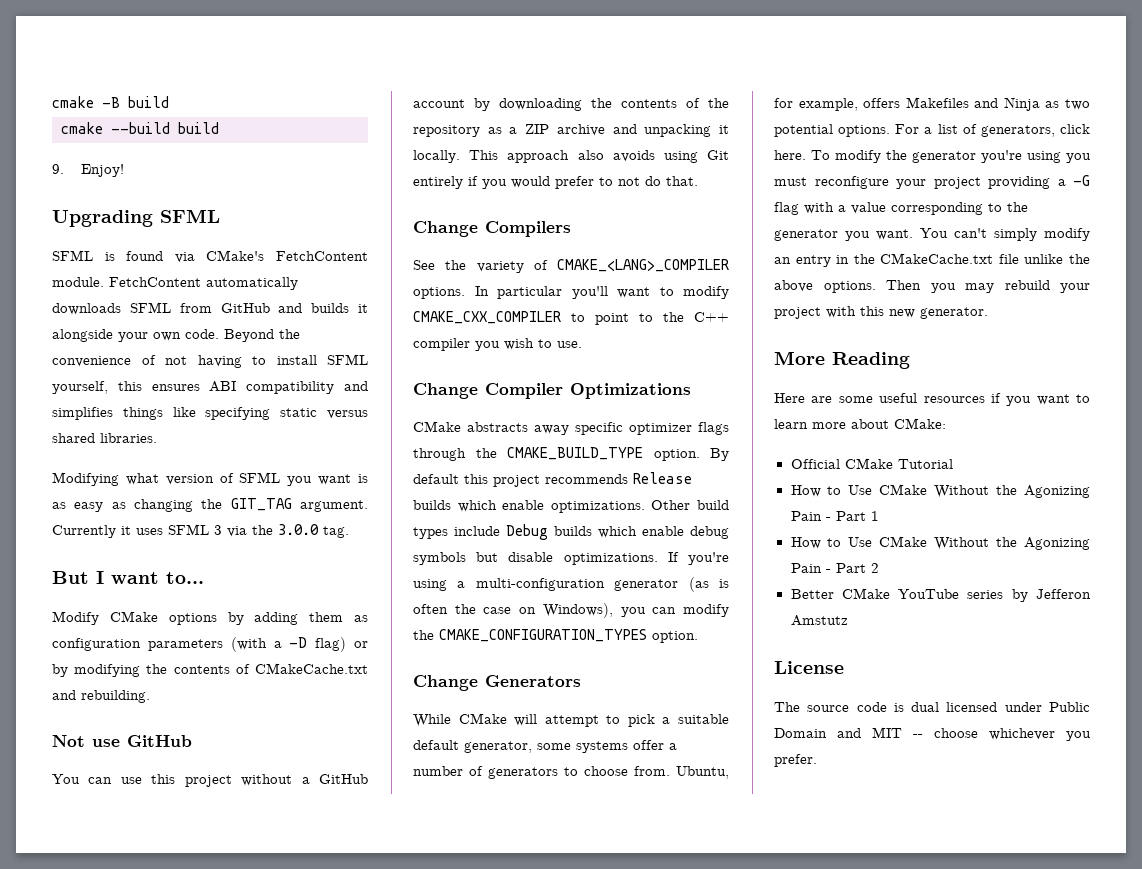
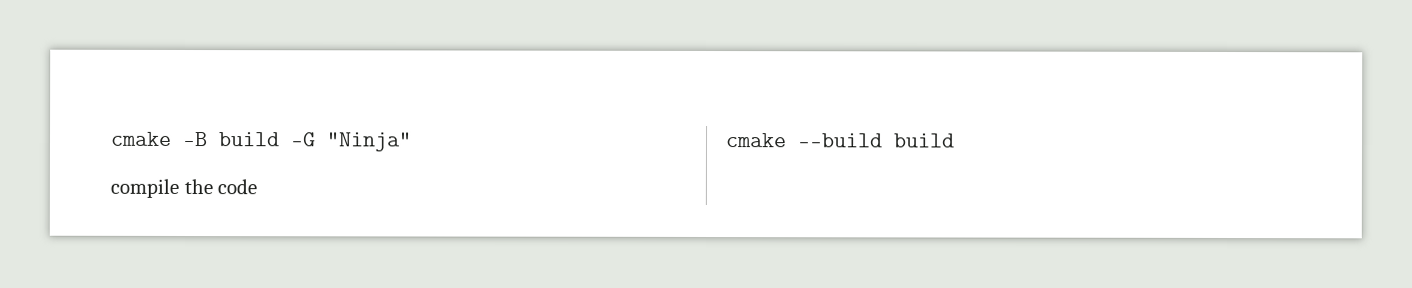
[61,122,219,134] [52,164,124,177] [52,209,220,227] [52,250,368,263] [52,277,298,290] [52,302,368,315] [52,329,300,342] [52,354,368,368] [52,381,369,394] [52,407,369,420] [52,433,157,443] [52,472,368,486] [52,498,368,512] [52,524,349,538] [52,571,204,584] [52,611,368,625] [52,637,368,652] [52,663,368,677] [52,690,150,703] [52,735,192,747] [52,774,368,787] [413,98,729,111] [413,124,729,137] [413,150,729,163] [413,176,698,189] [413,221,571,237] [413,259,729,273] [413,286,729,299] [413,311,729,325] [413,338,582,351] [413,383,691,399] [413,421,729,435] [413,447,729,461] [413,472,692,487] [413,500,729,513] [413,524,729,540] [413,552,729,565] [413,577,729,592] [413,603,729,618] [413,629,698,643] [413,675,581,691] [413,713,729,727] [413,740,677,753] [413,766,729,779] [774,97,1090,111] [774,124,1090,137] [774,150,1091,163] [774,175,1090,189] [774,202,1028,215] [774,228,1090,241] [774,253,1090,267] [774,280,1090,293] [774,306,988,319] [774,351,910,369] [774,393,1090,406] [774,418,946,429] [790,458,953,469] [790,484,1090,498] [790,511,879,521] [790,536,1090,550] [790,563,879,573] [790,588,1091,602] [790,615,848,626] [774,661,844,674] [774,702,1090,712] [774,727,1091,741] [774,754,817,767] // cmake --build build // 9. Enjoy! // Upgrading SFML // SFML is found via CMake's FetchContent module. FetchContent automatically downloads SFML from GitHub and builds it alongside your own code. Beyond the convenience of not having to install SFML yourself, this ensures ABI compatibility and simplifies things like specifying static versus shared libraries. // Modifying what version of SFML you want is as easy as changing the GIT_TAG argument. Currently it uses SFML 3 via the 3.0.0 tag. // But I want to... // Modify CMake options by adding them as configuration parameters (with a -D flag) or by modifying the contents of CMakeCache.txt and rebuilding. // Not use GitHub // You can use this project without a GitHub account by downloading the contents of the repository as a ZIP archive and unpacking it locally. This approach also avoids using Git entirely if you would prefer to not do that. // Change Compilers // See the variety of CMAKE_<LANG>_COMPILER options. In particular you'll want to modify CMAKE_CXX_COMPILER to point to the C++ compiler you wish to use. // Change Compiler Optimizations // CMake abstracts away specific optimizer flags through the CMAKE_BUILD_TYPE option. By default this project recommends Release builds which enable optimizations. Other build types include Debug builds which enable debug symbols but disable optimizations. If you're using a multi-configuration generator (as is often the case on Windows), you can modify the CMAKE_CONFIGURATION_TYPES option. // Change Generators // While CMake will attempt to pick a suitable default generator, some systems offer a number of generators to choose from. Ubuntu, for example, offers Makefiles and Ninja as two potential options. For a list of generators, click here. To modify the generator you're using you must reconfigure your project providing a -G flag with a value corresponding to the generator you want. You can't simply modify an entry in the CMakeCache.txt file unlike the above options. Then you may rebuild your project with this new generator. // More Reading // Here are some useful resources if you want to learn more about CMake: // Official CMake Tutorial // How to Use CMake Without the Agonizing Pain - Part 1 // How to Use CMake Without the Agonizing Pain - Part 2 // Better CMake YouTube series by Jefferon Amstutz // License // The source code is dual licensed under Public Domain and MIT -- choose whichever you prefer. -> [290,132,412,152] [110,178,258,198] [725,133,955,148] -G "Ninja" // compile the code // cmake --build build

